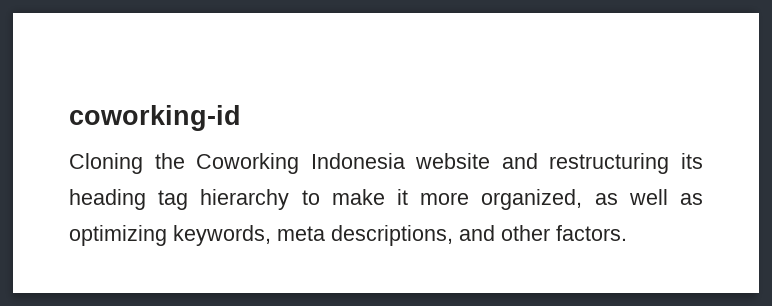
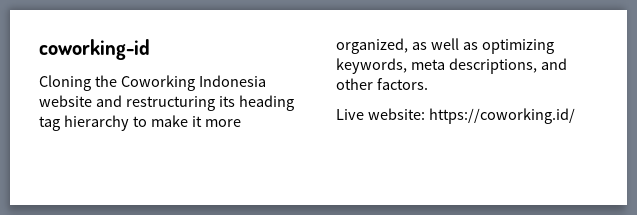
(627, 233) none -> [336,108,575,124] // Live website: https://coworking.id/

